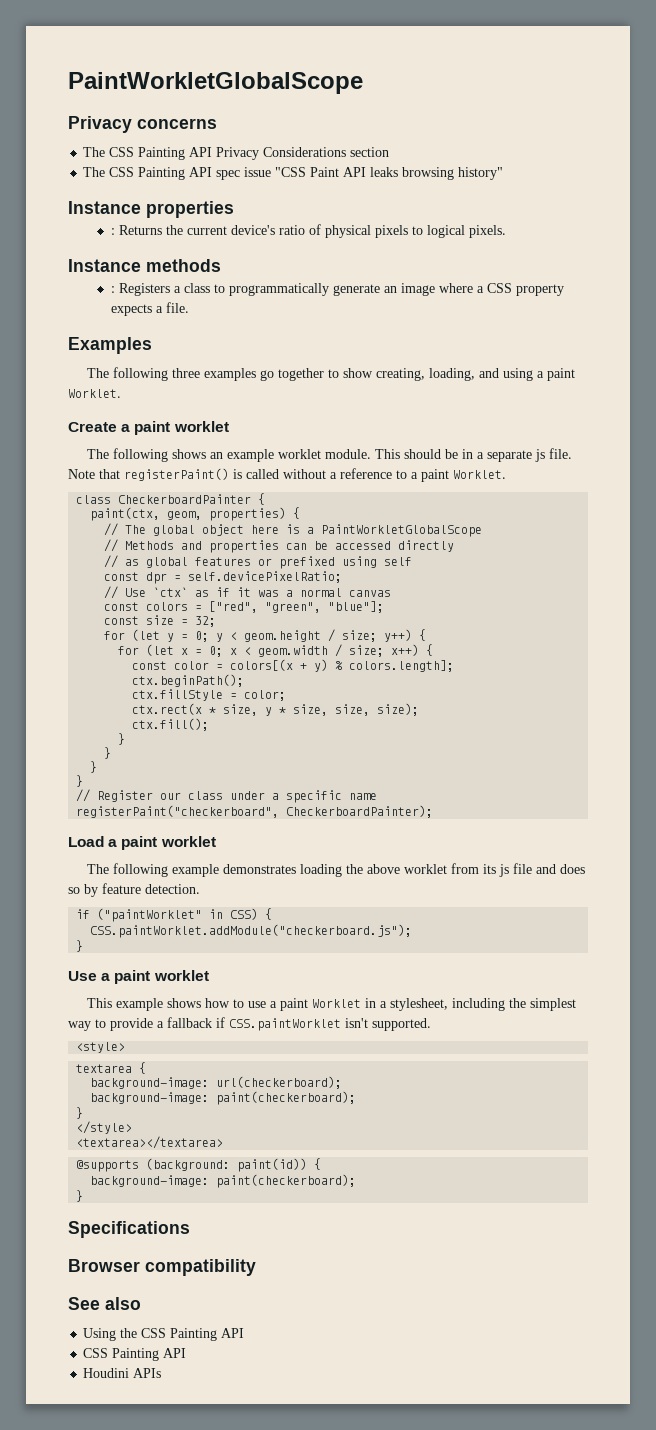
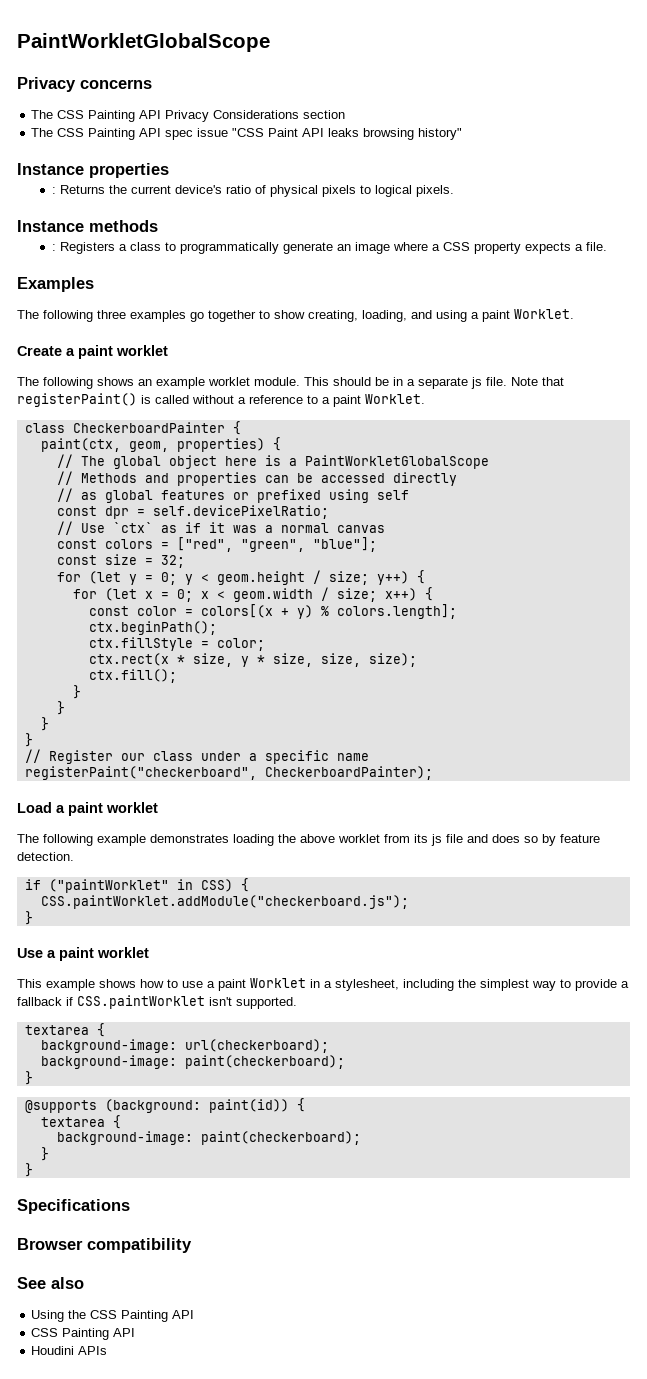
[76,1042,126,1053] // <style> -> (297, 1003) none
[76,1121,133,1134] [76,1136,224,1149] // </style> // <textarea></textarea> -> (33, 1078) none
[90,1174,357,1188] [76,1190,84,1202] // background-image: paint(checkerboard); // } -> [40,1115,121,1129] [56,1131,361,1145] [40,1147,49,1161] [24,1163,33,1177] // textarea { // background-image: paint(checkerboard); // } // }

